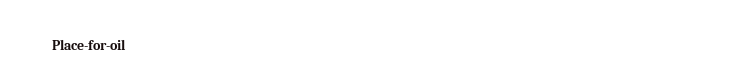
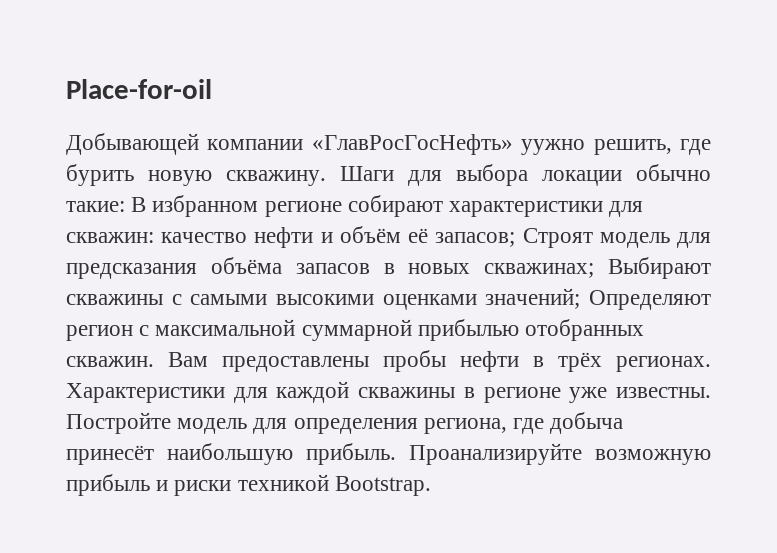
(126, 44) none -> [66,133,711,155] [66,164,711,186] [66,195,644,217] [66,226,711,248] [66,257,711,279] [66,288,711,310] [66,319,645,341] [66,350,711,372] [66,381,711,403] [66,412,624,434] [66,443,711,465] [66,474,431,496] // Добывающей компании «ГлавРосГосНефть» yужно решить, где бурить новую скважину. Шаги для выбора локации обычно такие: В избранном регионе собирают характеристики для скважин: качество нефти и объём её запасов; Строят модель для предсказания объёма запасов в новых скважинах; Выбирают скважины с самыми высокими оценками значений; Определяют регион с максимальной суммарной прибылью отобранных скважин. Вам предоставлены пробы нефти в трёх регионах. Характеристики для каждой скважины в регионе уже известны. Постройте модель для определения региона, где добыча принесёт наибольшую прибыль. Проанализируйте возможную прибыль и риски техникой Bootstrap.

